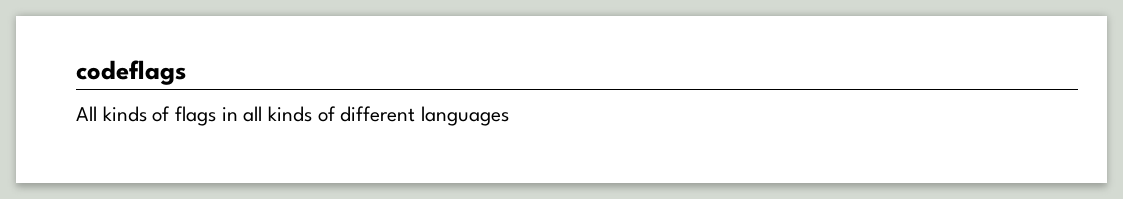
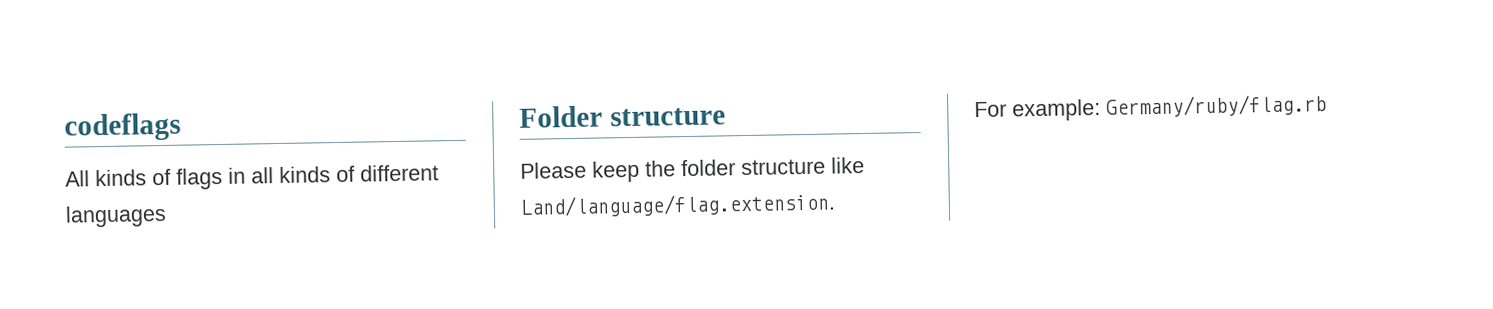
(510, 116) none -> [519,105,726,128] [520,156,865,183] [520,192,836,218] [974,94,1327,122] // Folder structure // Please keep the folder structure like Land/language/flag.extension. // For example: Germany/ruby/flag.rb

